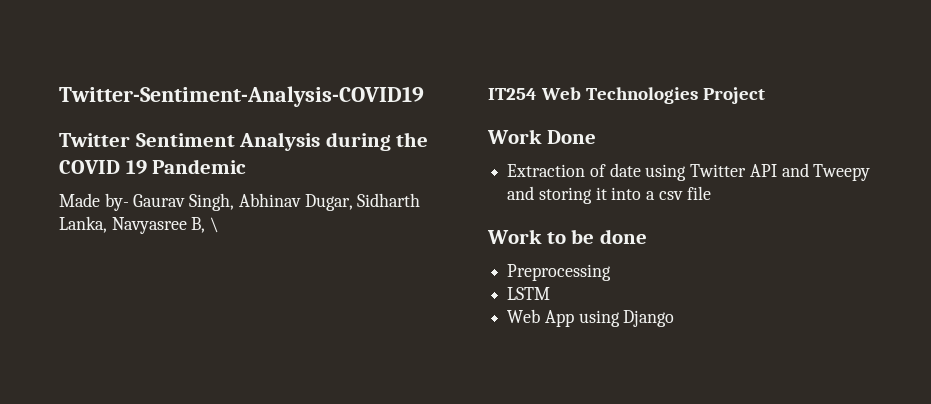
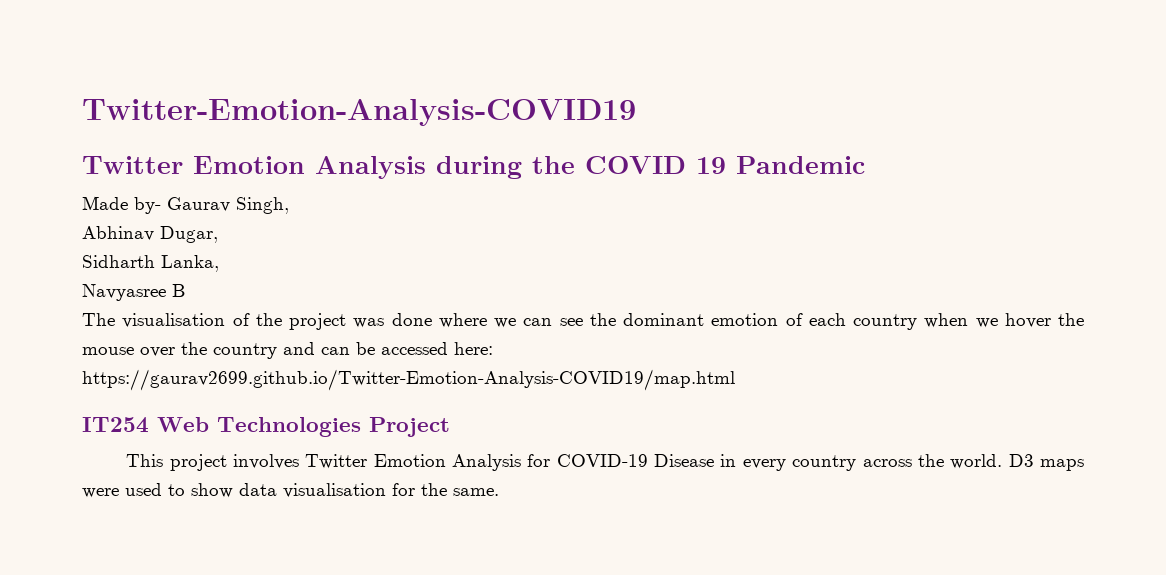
[59,86,424,107] [59,133,235,147] Twitter-Sentiment-Analysis-COVID19 // Twitter Sentiment -> [82,99,636,126] [82,156,305,174] Twitter-Emotion-Analysis-COVID19 // Twitter Emotion
(235, 202) none -> (289, 205) //
(353, 202) none -> (218, 234) //
[111,217,220,234] [488,87,766,104] [487,129,596,144] [507,163,871,181] [507,186,711,204] [487,229,647,244] [507,264,612,281] [507,287,551,300] [507,309,675,327] Navyasree B, \ // IT254 Web Technologies Project // Work Done // Extraction of date using Twitter API and Tweepy and storing it into a csv file // Work to be done // Preprocessing // LSTM // Web App using Django -> [82,284,185,301] [82,313,1084,330] [82,342,493,359] [82,369,735,391] [82,417,450,437] [126,454,1084,471] [82,483,499,498] // Navyasree B // The visualisation of the project was done where we can see the dominant emotion of each country when we hover the mouse over the country and can be accessed here: https://gaurav2699.github.io/Twitter-Emotion-Analysis-COVID19/map.html // IT254 Web Technologies Project // This project involves Twitter Emotion Analysis for COVID-19 Disease in every country across the world. D3 maps were used to show data visualisation for the same.

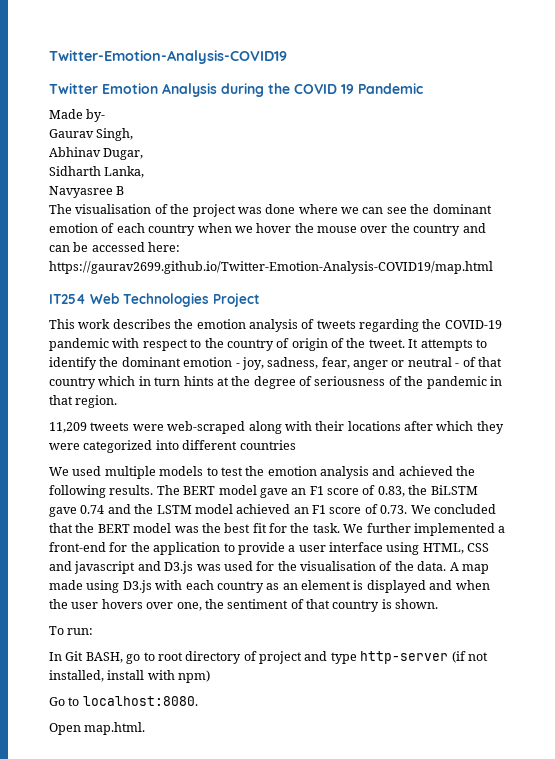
(161, 205) none -> (106, 115) //
[169,454,1084,471] [82,483,499,498] project involves Twitter Emotion Analysis for COVID-19 Disease in every country across the world. D3 maps were used to show data visualisation for the same. -> [78,319,502,332] [49,338,487,351] [49,357,502,370] [49,376,502,389] [49,395,118,408] [49,421,504,434] [49,440,296,453] [49,466,476,479] [49,485,478,498] [49,504,496,517] [49,523,506,536] [49,542,490,555] [49,561,489,574] [49,580,490,593] [49,599,439,612] [49,626,94,635] [49,651,488,664] [49,670,211,683] [49,696,198,706] [49,722,146,735] work describes the emotion analysis of tweets regarding the COVID-19 pandemic with respect to the country of origin of the tweet. It attempts to identify the dominant emotion - joy, sadness, fear, anger or neutral - of that country which in turn hints at the degree of seriousness of the pandemic in that region. // 11,209 tweets were web-scraped along with their locations after which they were categorized into different countries // We used multiple models to test the emotion analysis and achieved the following results. The BERT model gave an F1 score of 0.83, the BiLSTM gave 0.74 and the LSTM model achieved an F1 score of 0.73. We concluded that the BERT model was the best fit for the task. We further implemented a front-end for the application to provide a user interface using HTML, CSS and javascript and D3.js was used for the visualisation of the data. A map made using D3.js with each country as an element is displayed and when the user hovers over one, the sentiment of that country is shown. // To run: // In Git BASH, go to root directory of project and type http-server (if not installed, install with npm) // Go to localhost:8080. // Open map.html.

